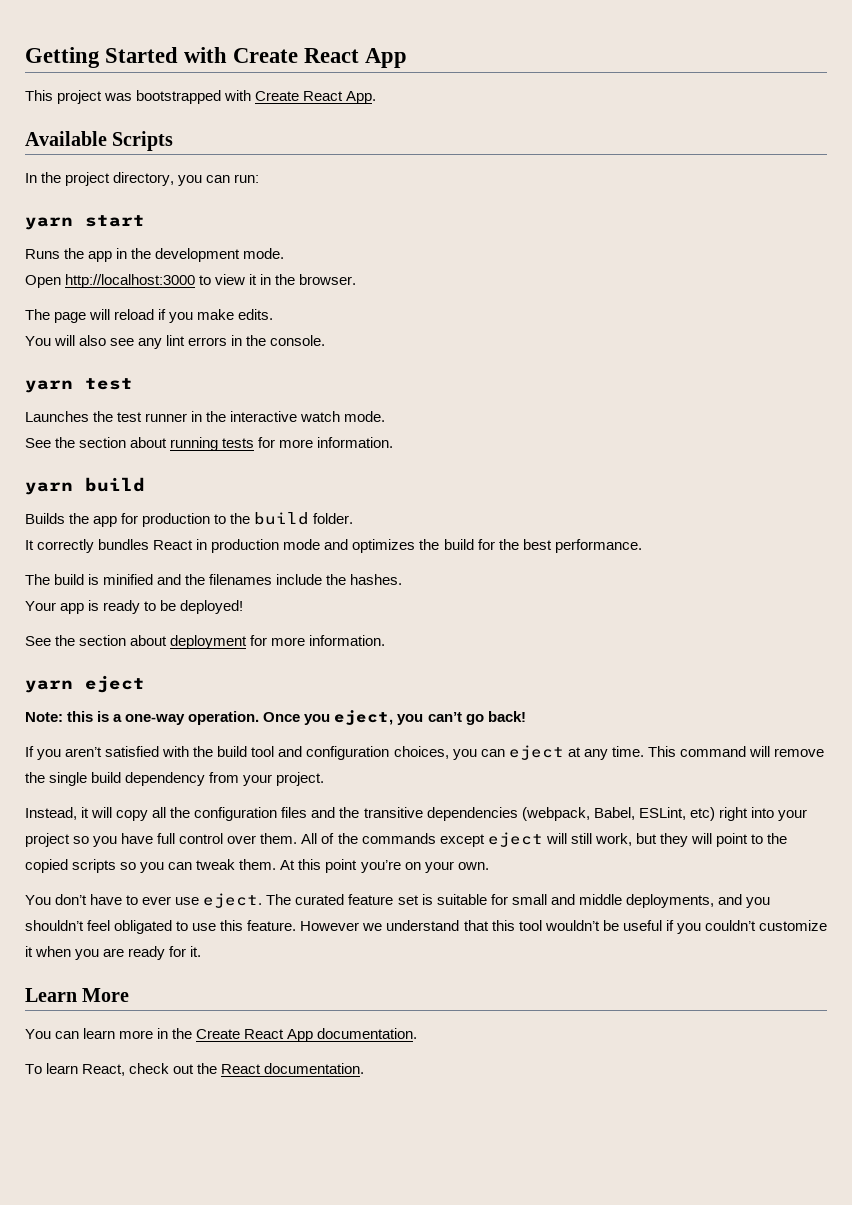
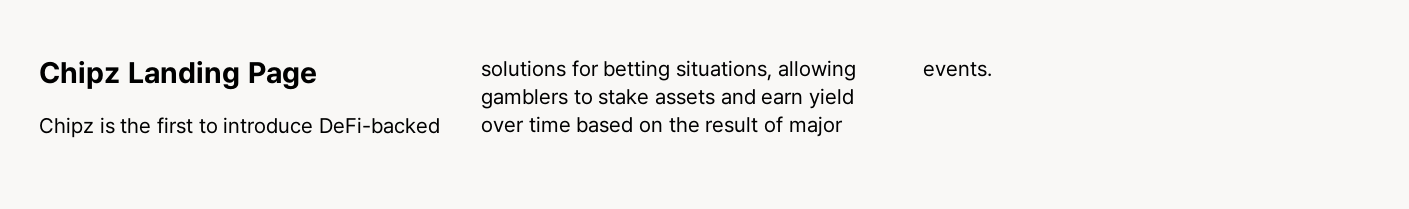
[25,47,408,68] [25,90,377,104] [25,131,174,151] [25,172,260,186] [25,215,145,230] [25,248,285,262] [25,274,357,288] [25,309,274,323] [25,335,326,349] [25,378,133,393] [25,411,386,422] [25,437,394,451] [25,477,145,495] [25,512,354,527] [25,539,642,553] [25,574,403,585] [25,600,244,614] [25,635,386,649] [25,675,145,693] [25,710,526,725] [25,745,824,760] [25,772,325,786] [25,807,807,821] [25,832,788,847] [25,859,489,873] [25,893,770,908] [25,920,827,934] [25,946,202,960] [25,988,130,1002] [25,1028,418,1042] [25,1063,365,1076] Getting Started with Create React App // This project was bootstrapped with Create React App. // Available Scripts // In the project directory, you can run: // yarn start // Runs the app in the development mode. // Open http://localhost:3000 to view it in the browser. // The page will reload if you make edits. // You will also see any lint errors in the console. // yarn test // Launches the test runner in the interactive watch mode. // See the section about running tests for more information. // yarn build // Builds the app for production to the build folder. // It correctly bundles React in production mode and optimizes the build for the best performance. // The build is minified and the filenames include the hashes. // Your app is ready to be deployed! // See the section about deployment for more information. // yarn eject // Note: this is a one-way operation. Once you eject, you can’t go back! // If you aren’t satisfied with the build tool and configuration choices, you can eject at any time. This command will remove the single build dependency from your project. // Instead, it will copy all the configuration files and the transitive dependencies (webpack, Babel, ESLint, etc) right into your project so you have full control over them. All of the commands except eject will still work, but they will point to the copied scripts so you can tweak them. At this point you’re on your own. // You don’t have to ever use eject. The curated feature set is suitable for small and middle deployments, and you shouldn’t feel obligated to use this feature. However we understand that this tool wouldn’t be useful if you couldn’t customize it when you are ready for it. // Learn More // You can learn more in the Create React App documentation. // To learn React, check out the React documentation. -> [39,60,317,90] [39,117,441,138] [481,60,856,81] [481,88,855,109] [481,116,843,137] [923,62,992,77] Chipz Landing Page // Chipz is the first to introduce DeFi-backed solutions for betting situations, allowing gamblers to stake assets and earn yield over time based on the result of major events.

